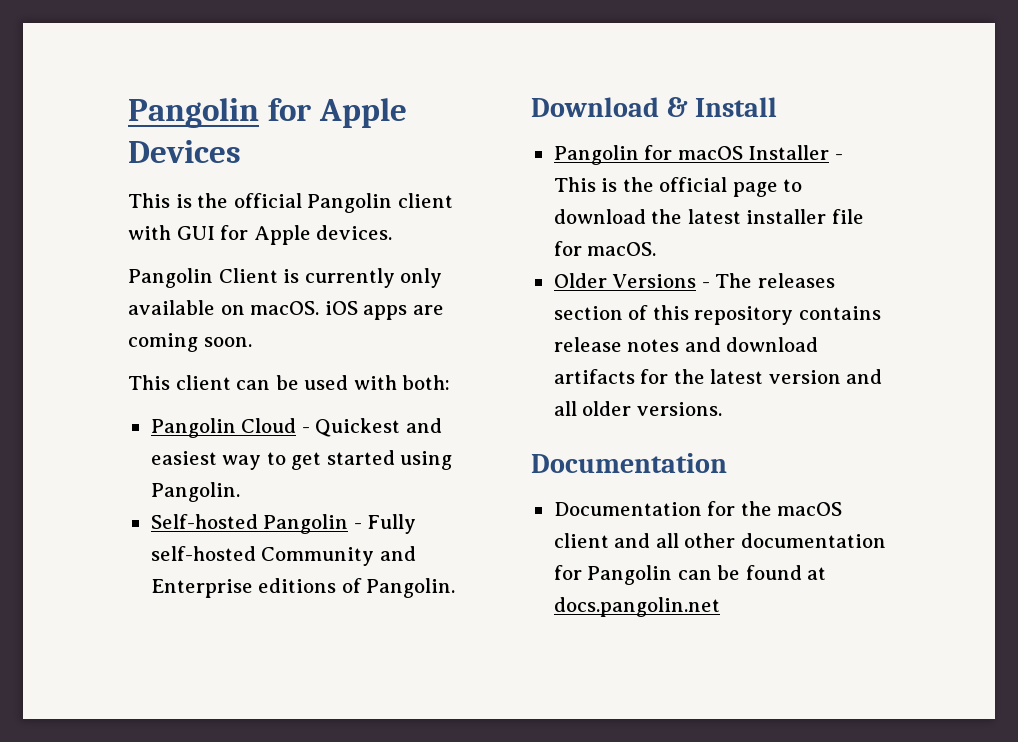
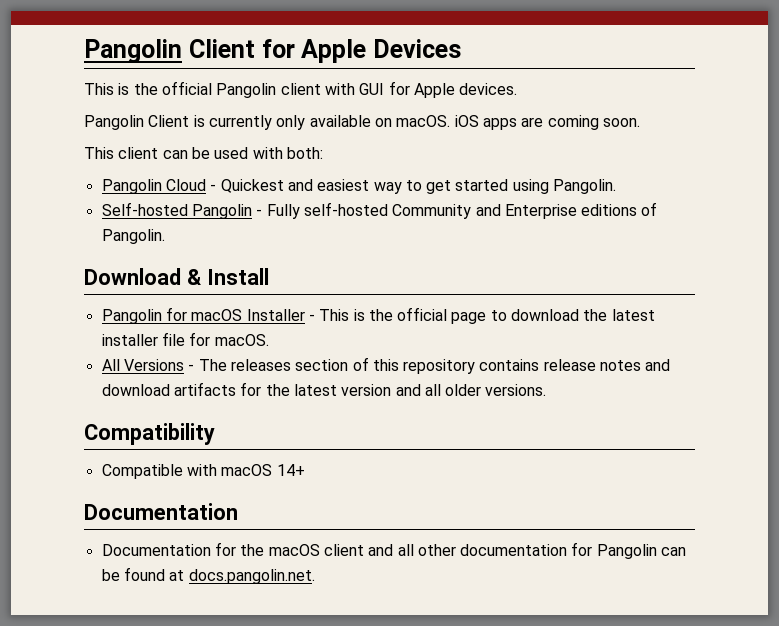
[128,98,259,128] Pangolin -> [84,39,255,63] Pangolin Client
[553,273,607,288] Older -> [101,359,120,371] All
(722, 409) none -> [84,423,215,445] [101,464,305,479] // Compatibility // Compatible with macOS 14+
[553,597,720,617] docs.pangolin.net -> [188,569,315,584] docs.pangolin.net.

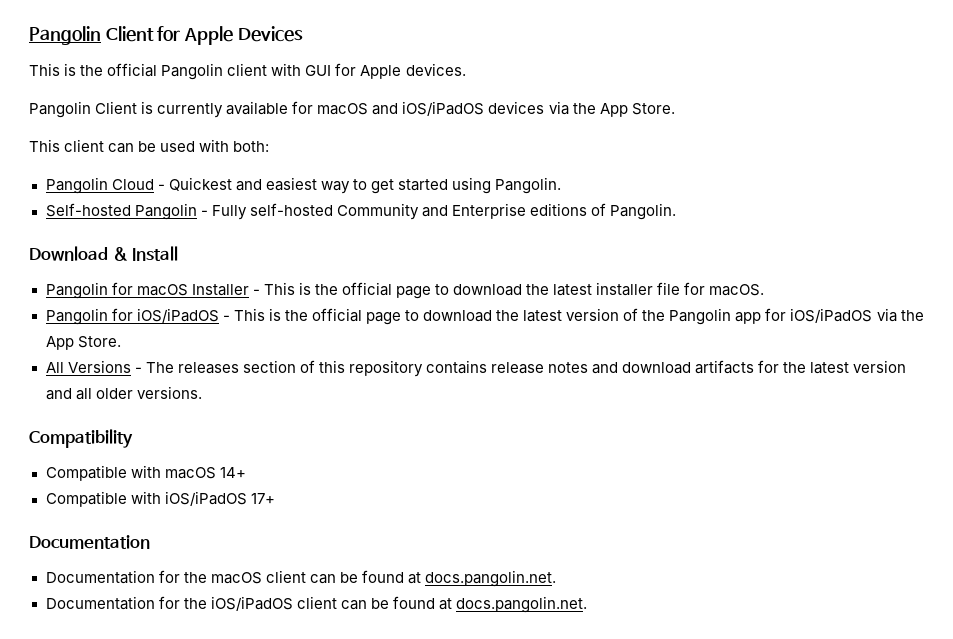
[276,115,640,130] only available on macOS. iOS apps are coming soon. -> [226,101,675,117] available for macOS and iOS/iPadOS devices via the App Store.
(269, 340) none -> [45,308,924,325] [45,336,121,350] // Pangolin for iOS/iPadOS - This is the official page to download the latest version of the Pangolin app for iOS/iPadOS via the App Store.
(305, 470) none -> [45,491,275,507] // Compatible with iOS/iPadOS 17+
[368,542,687,559] [101,567,315,584] and all other documentation for Pangolin can be found at docs.pangolin.net. -> [309,570,556,587] [45,596,587,613] can be found at docs.pangolin.net. // Documentation for the iOS/iPadOS client can be found at docs.pangolin.net.

